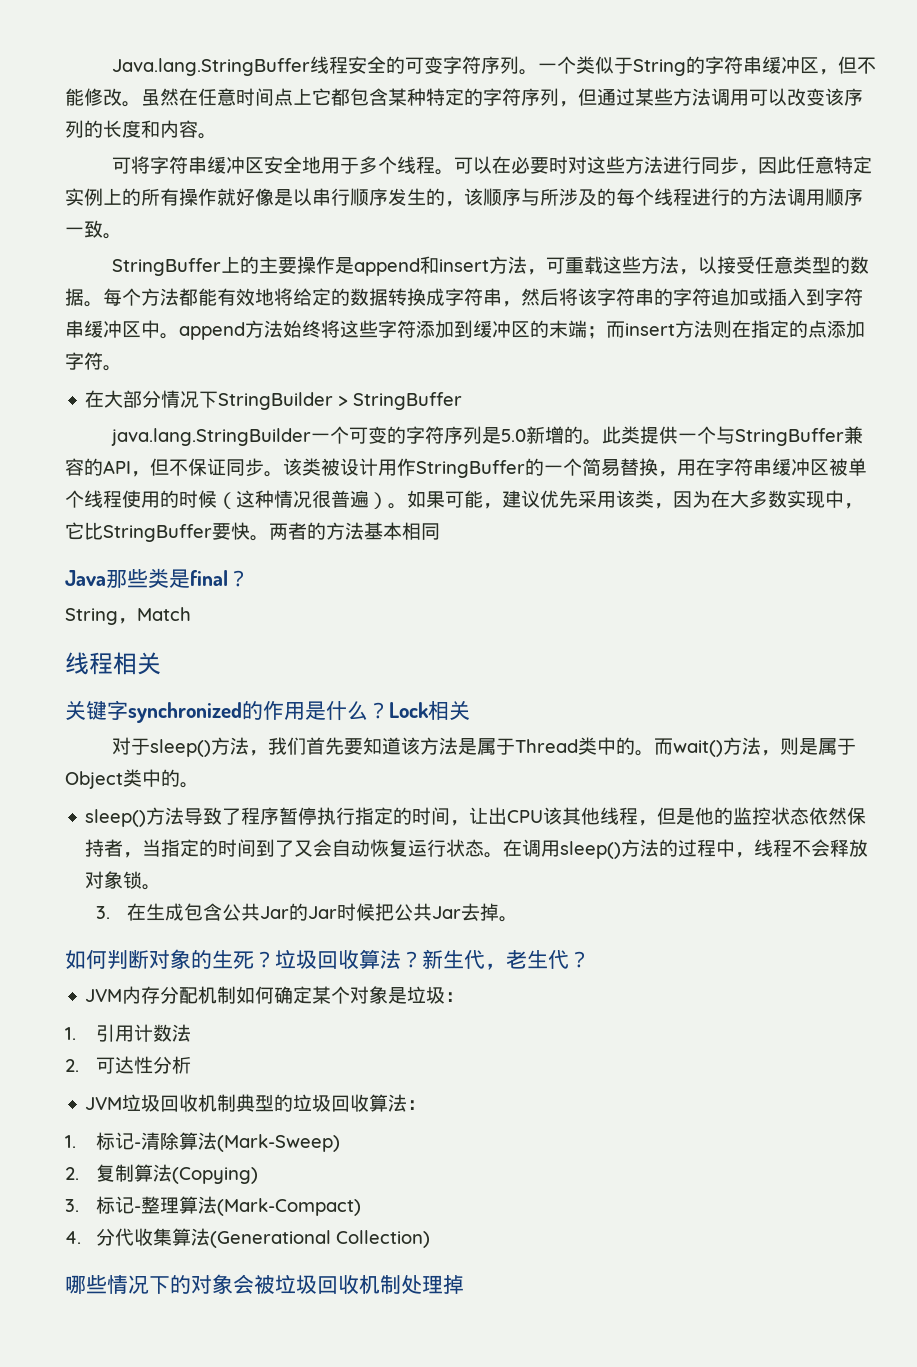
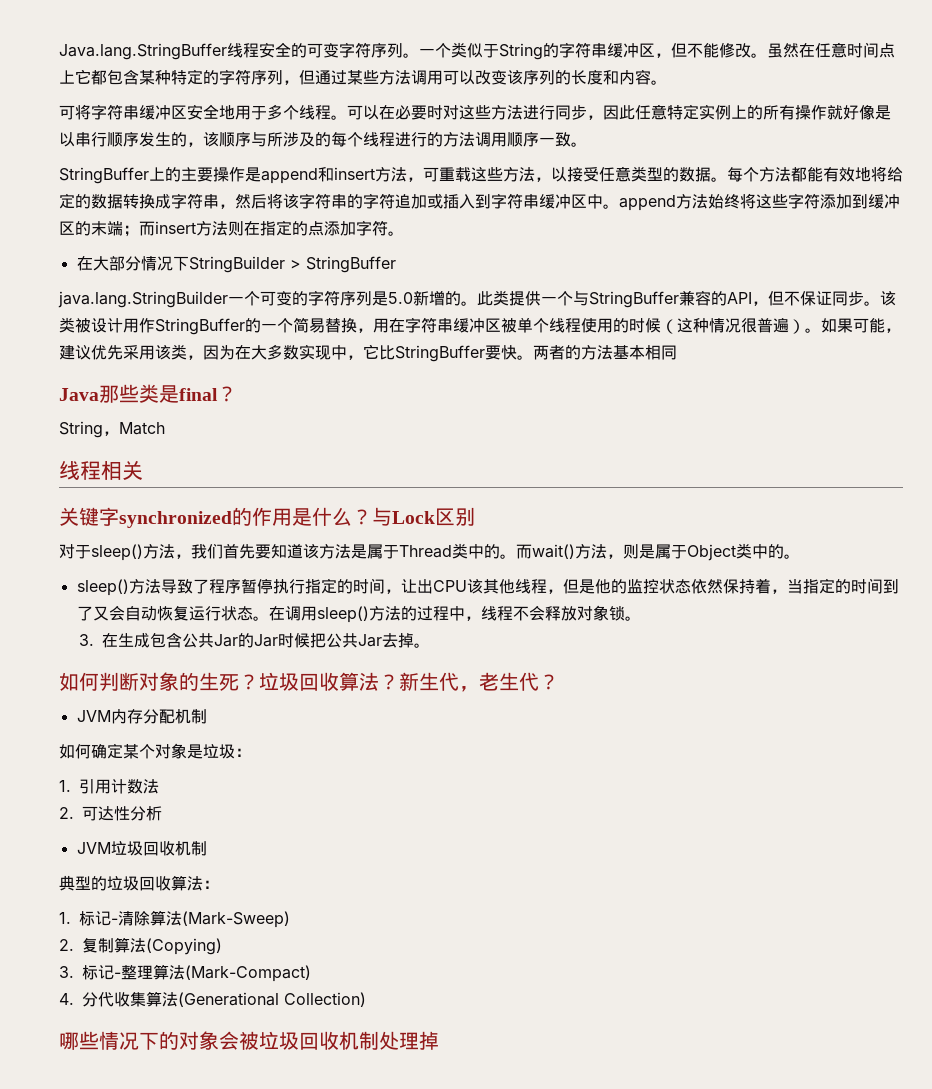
[389,700,470,720] Lock相关 -> [372,507,475,526] 与Lock区别
[104,839,124,857] 者 -> [754,578,771,594] 着
(237, 995) none -> (207, 716) //
(237, 1103) none -> (207, 848) //

